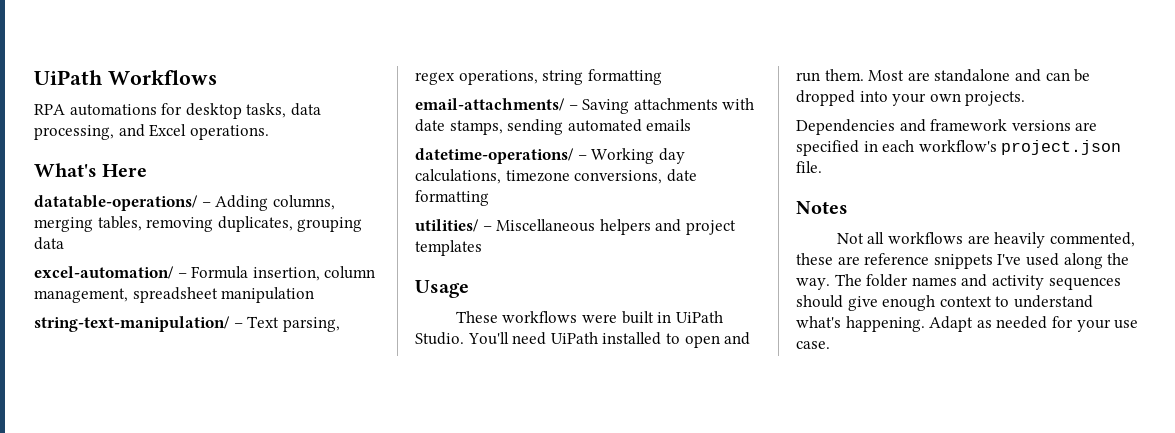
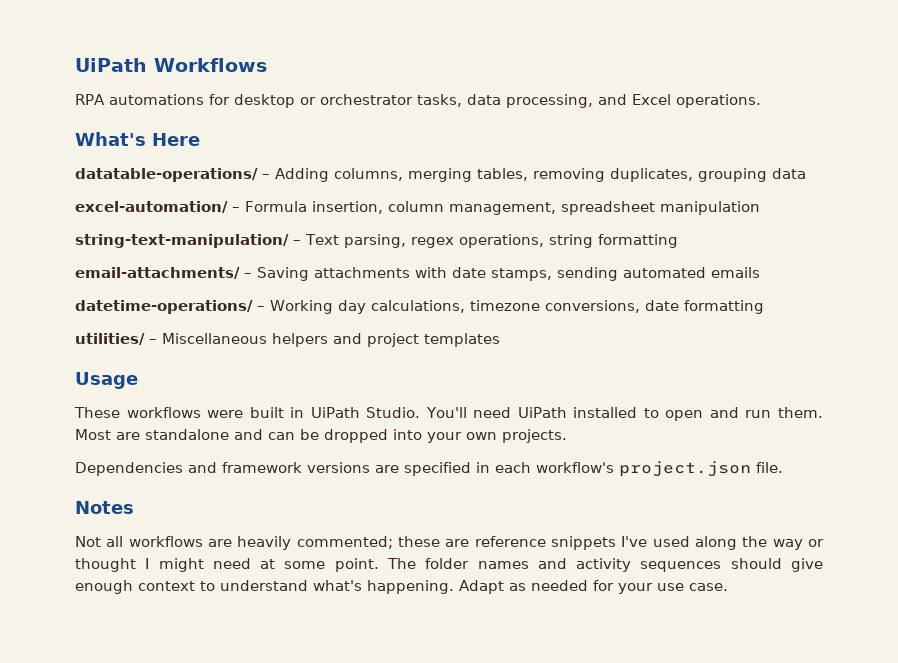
(242, 111) none -> [299,94,413,105] or orchestrator
[1049,232,1135,247] commented, -> [296,536,393,549] commented;
[796,278,830,290] way. -> [772,539,825,550] [75,558,379,572] way or thought I might need at some point.

